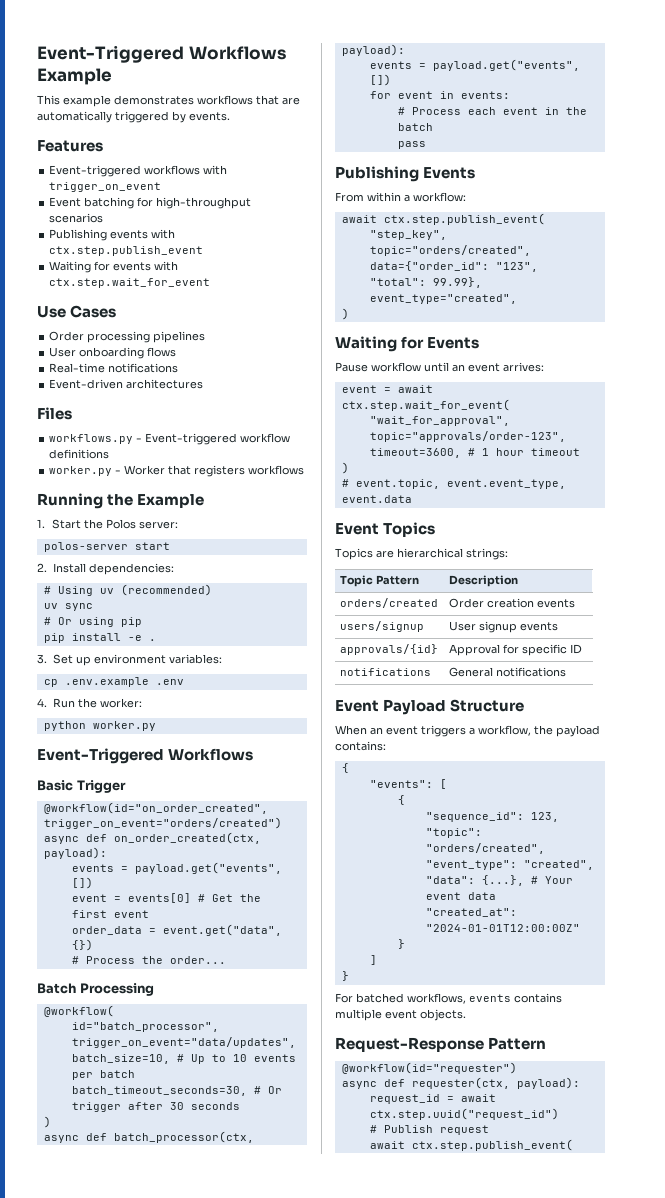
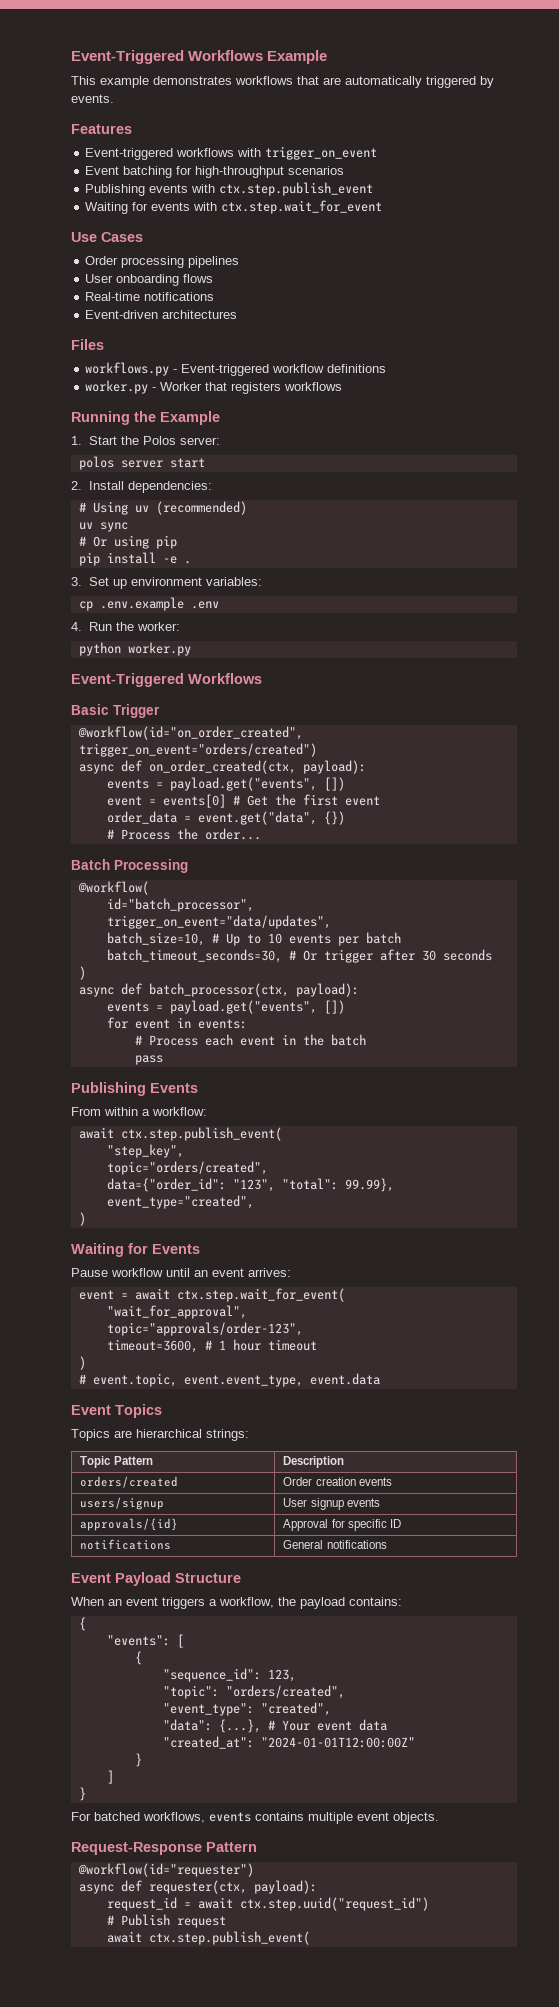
[43,542,128,552] polos-server -> [78,456,163,470] polos server

